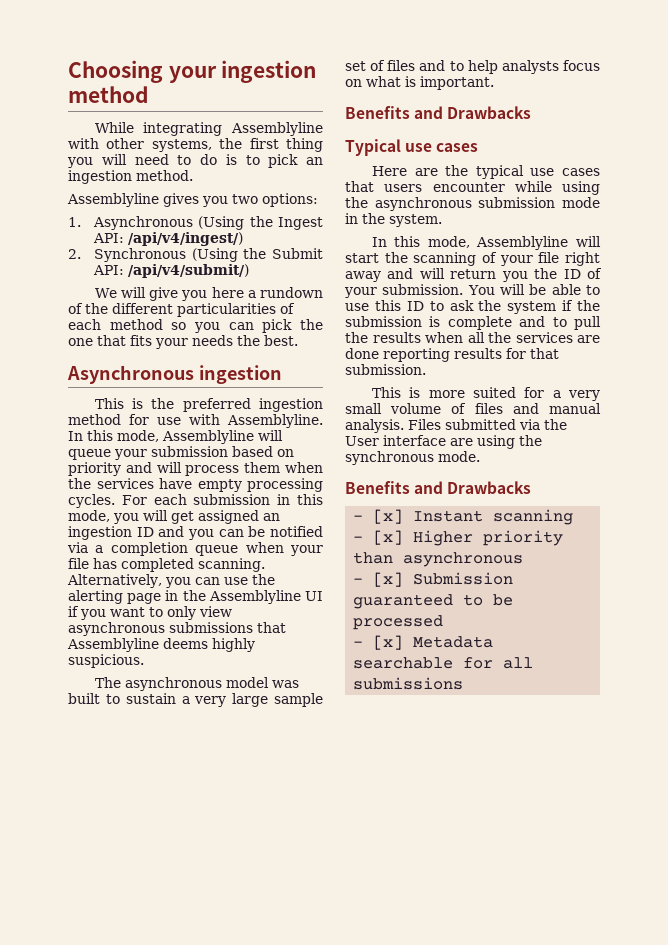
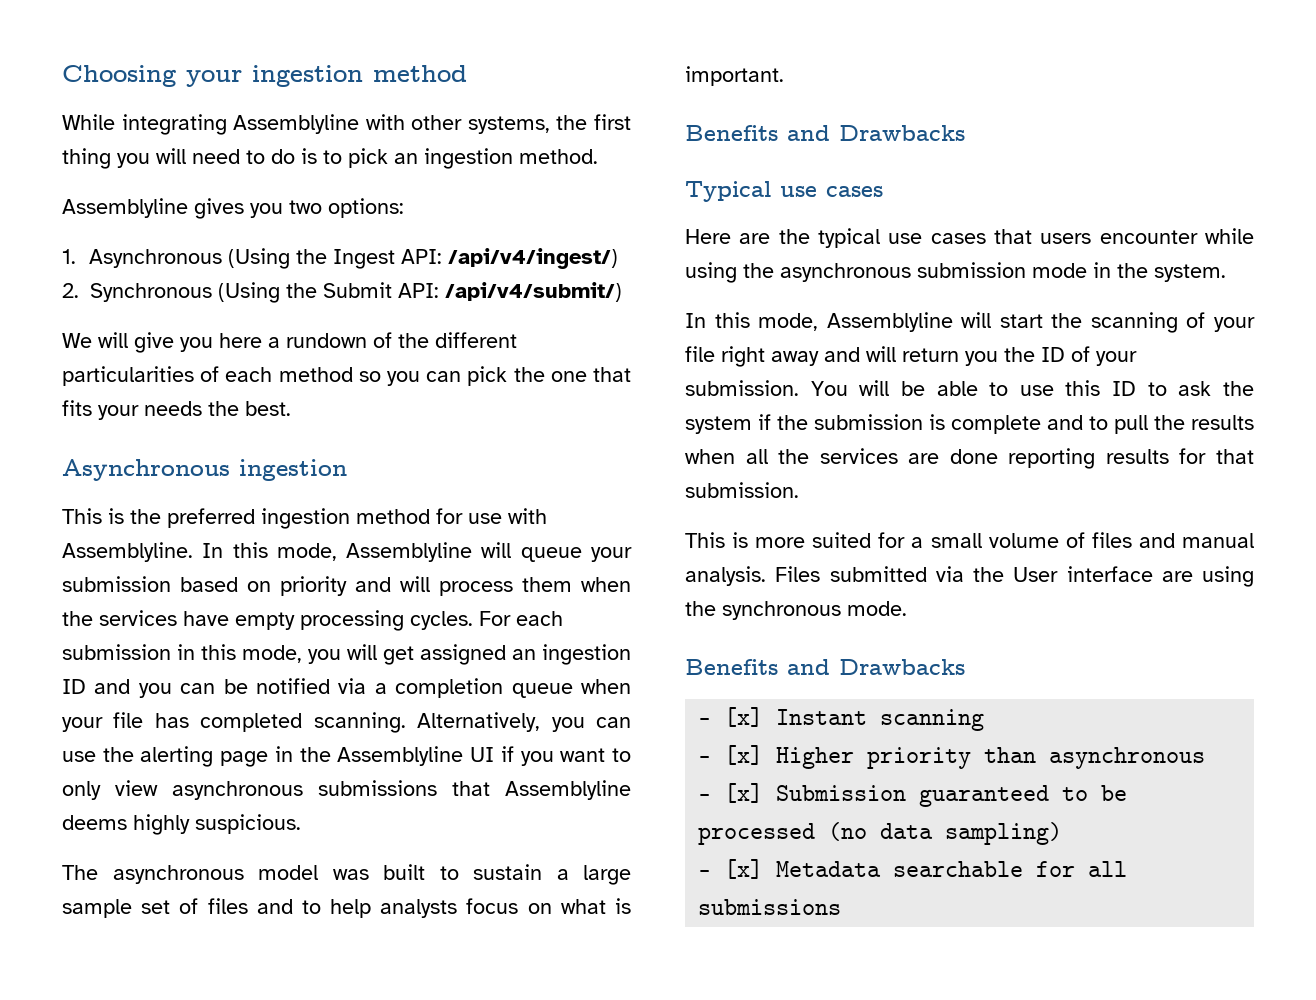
[194,696,227,707] very -> (569, 874) none
[568,390,600,401] very -> (924, 542) none
(444, 622) none -> [828,822,1063,845] (no data sampling)

